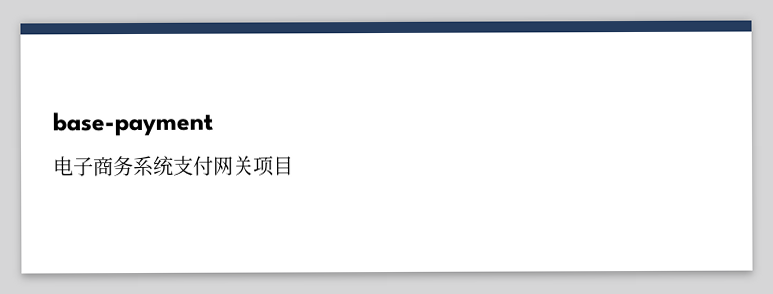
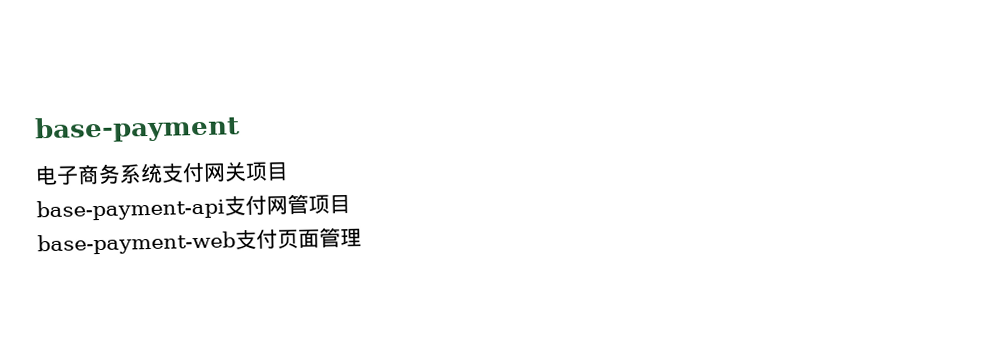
(294, 166) none -> [36,193,351,222] [37,227,362,256] // base-payment-api支付网管项目 // base-payment-web支付页面管理

